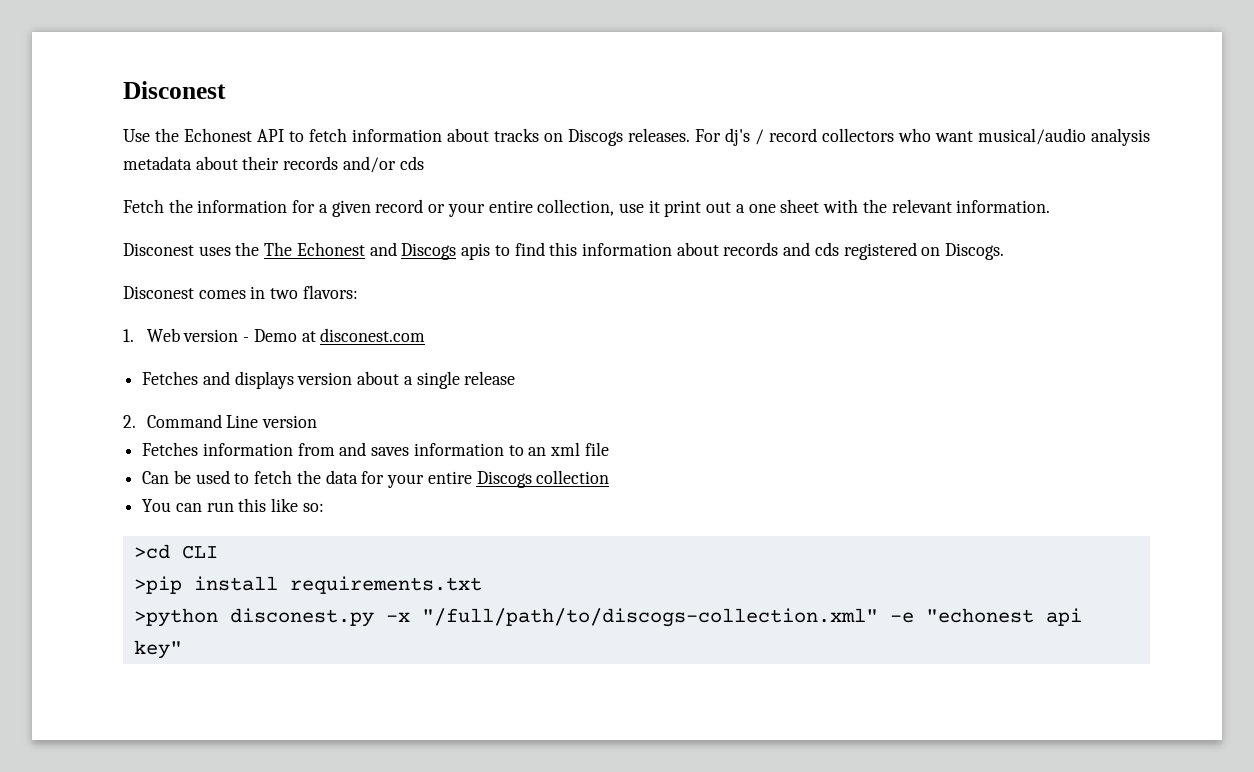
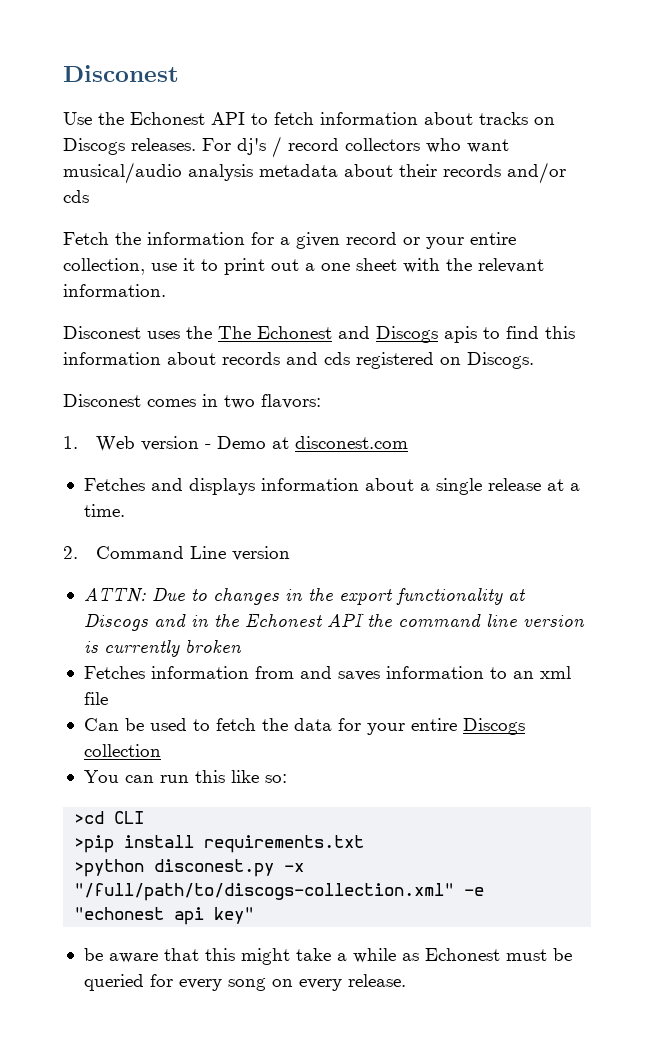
(660, 206) none -> [201,259,218,271] to
[297,372,353,385] version -> [260,478,359,491] information
(516, 378) none -> [546,479,580,491] [83,504,125,517] at a time.
(318, 421) none -> [83,587,526,605] [83,613,585,631] [83,639,242,657] // ATTN: Due to changes in the export functionality at Discogs and in the Echonest API the command line version is currently broken
(182, 649) none -> [83,948,572,965] [83,974,406,991] // be aware that this might take a while as Echonest must be queried for every song on every release.

